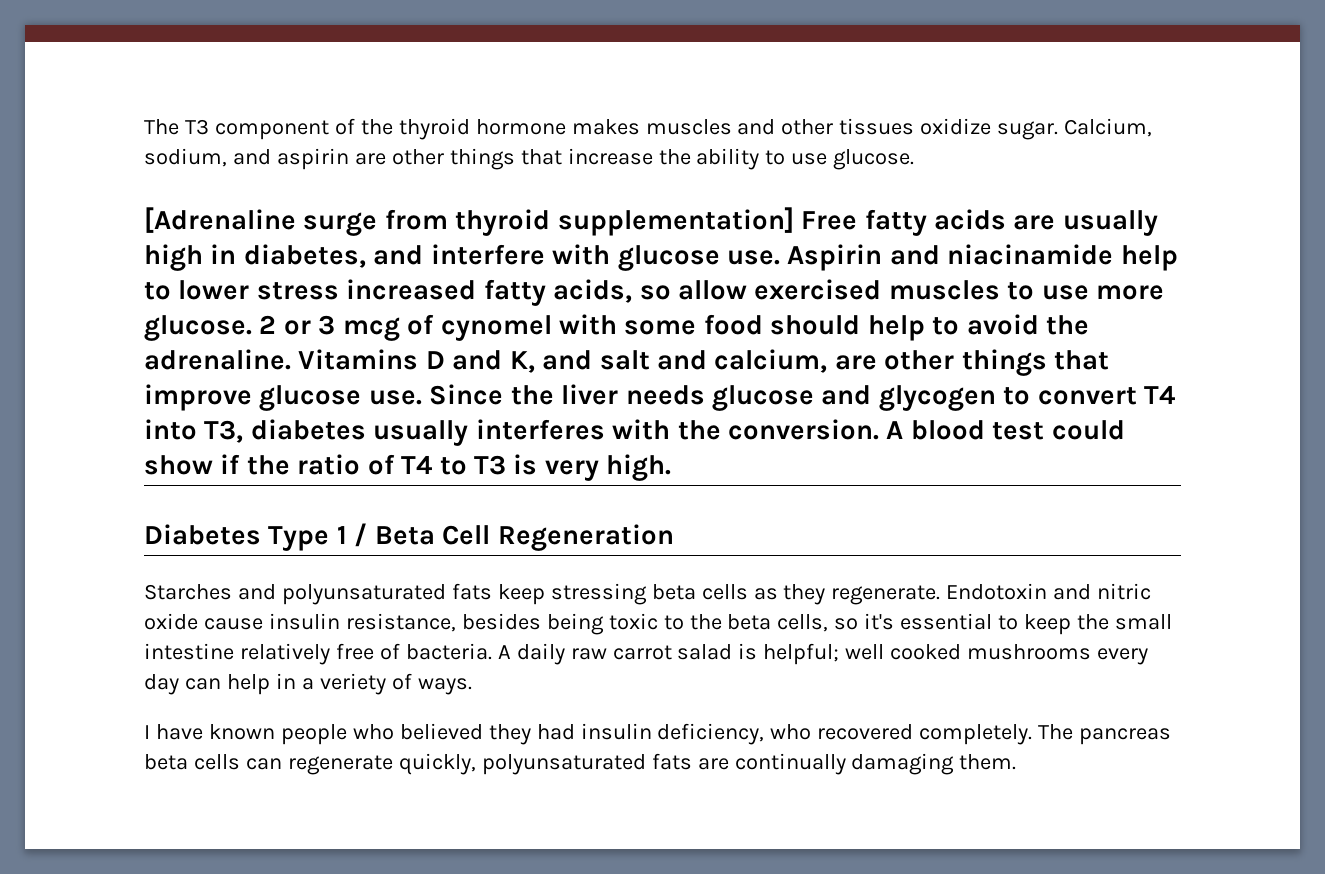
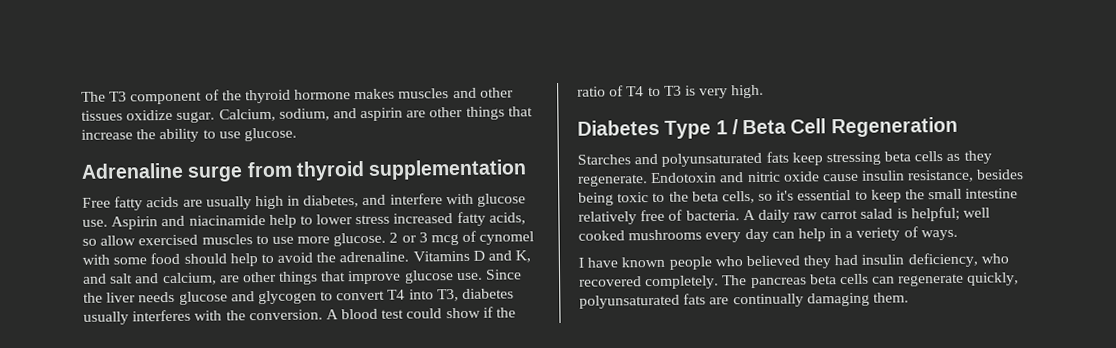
[144,207,296,233] [Adrenaline -> [81,162,184,179] Adrenaline
[557,207,794,236] supplementation] -> [368,159,528,180] supplementation //

